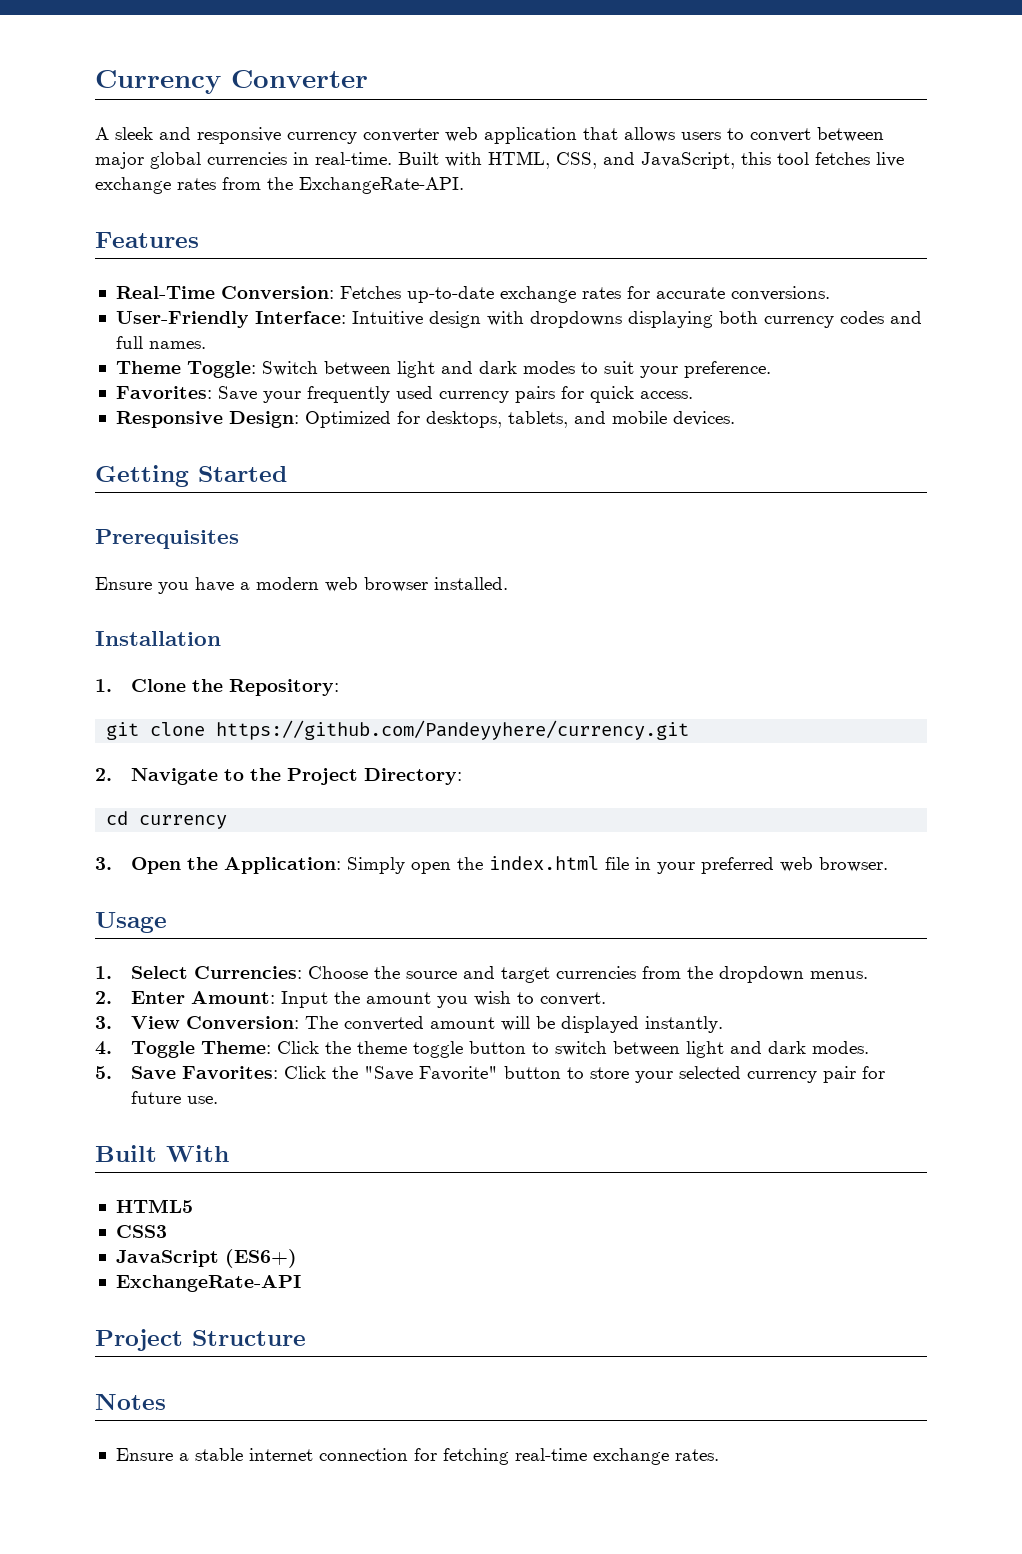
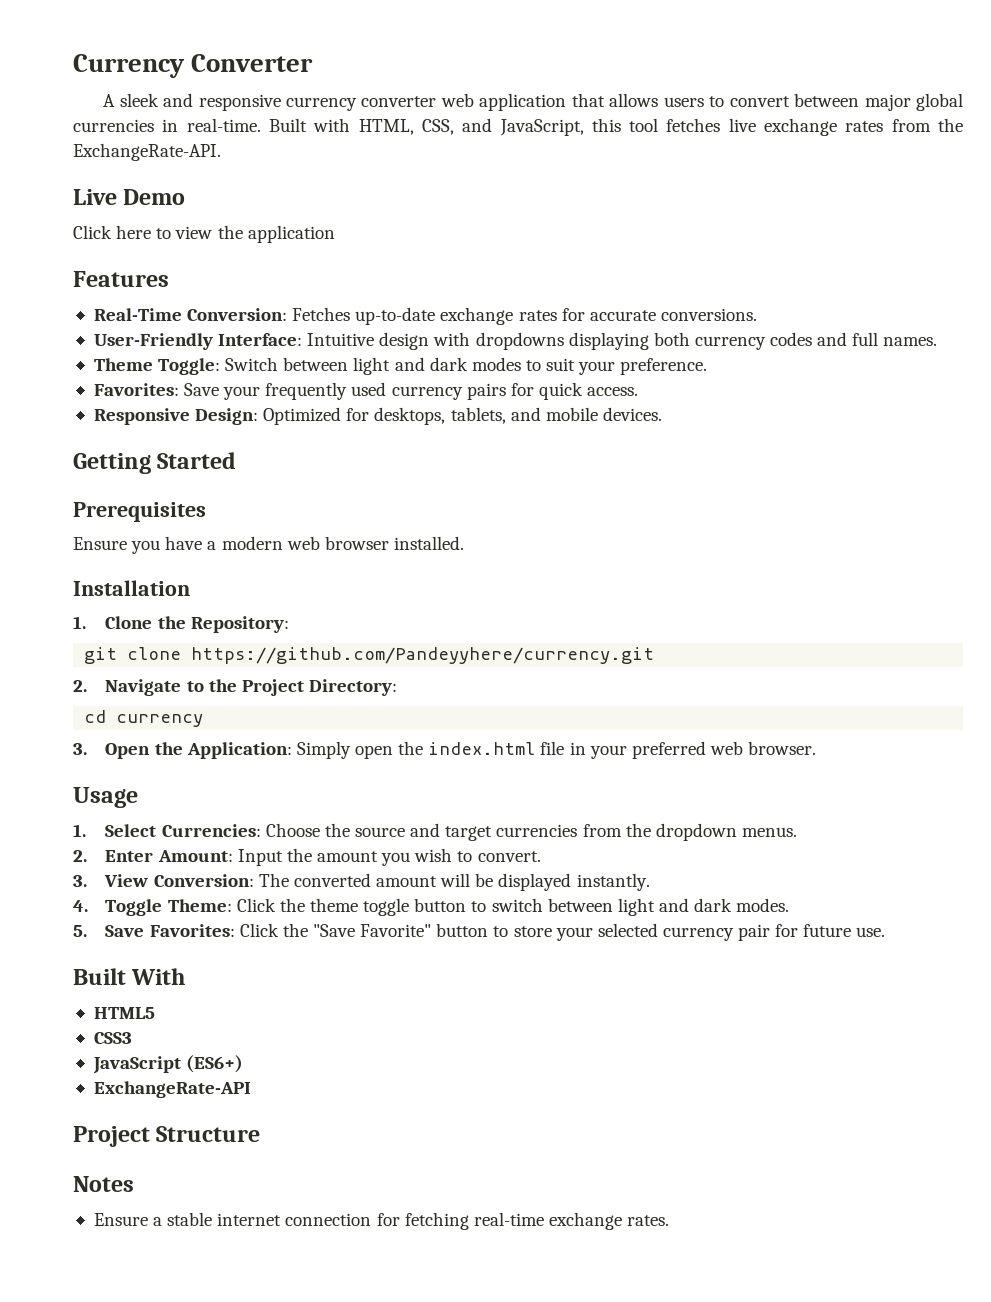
(464, 185) none -> [73,189,186,205] [73,225,335,243] // Live Demo // Click here to view the application

